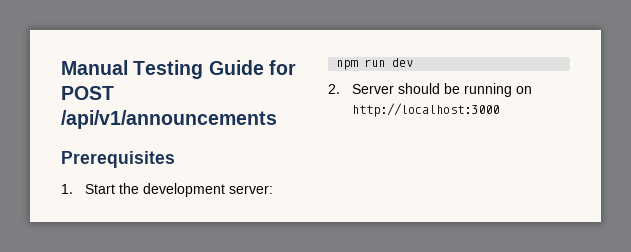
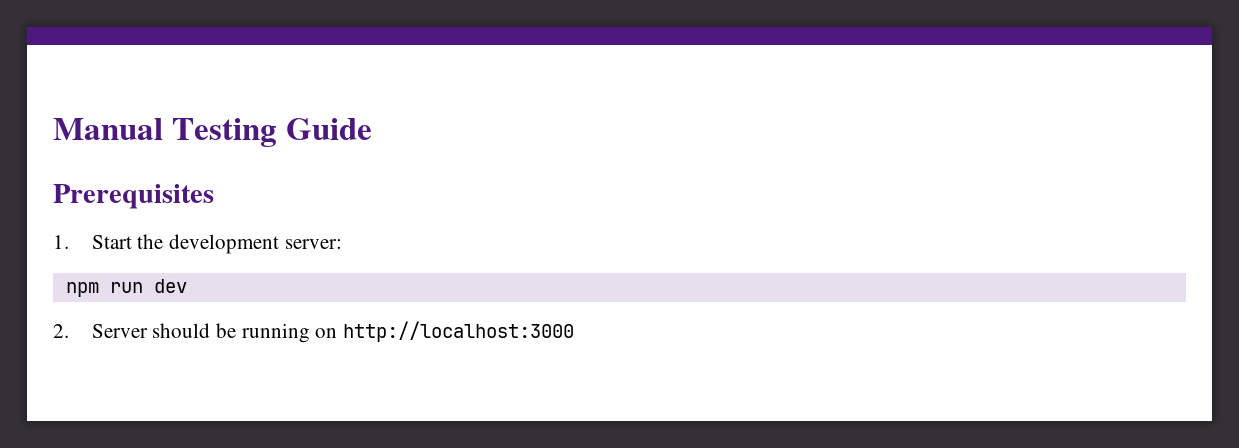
[268,60,296,75] [61,86,114,100] [61,110,277,129] for POST /api/v1/announcements -> (372, 129) none

